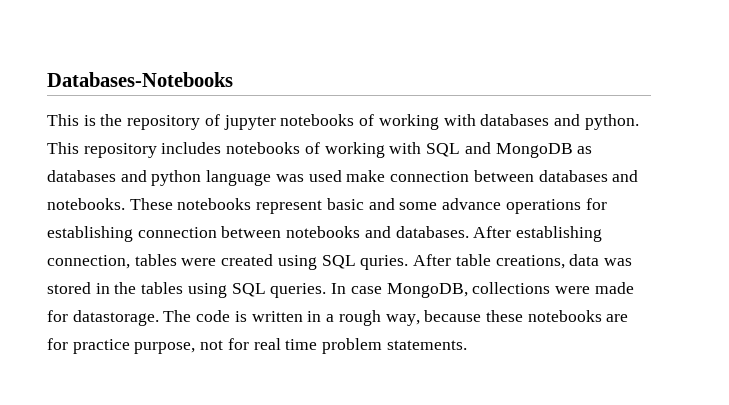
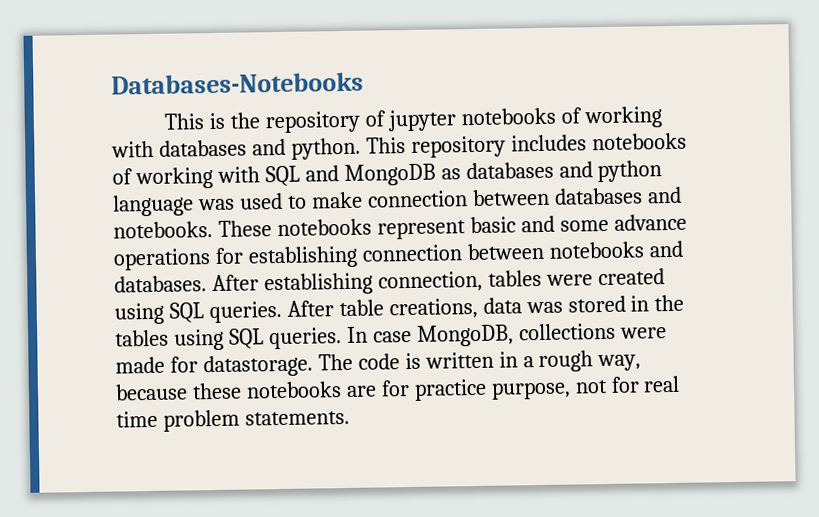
(342, 176) none -> [287,195,307,209] to
[360,255,409,270] quries. -> [208,300,282,324] queries.

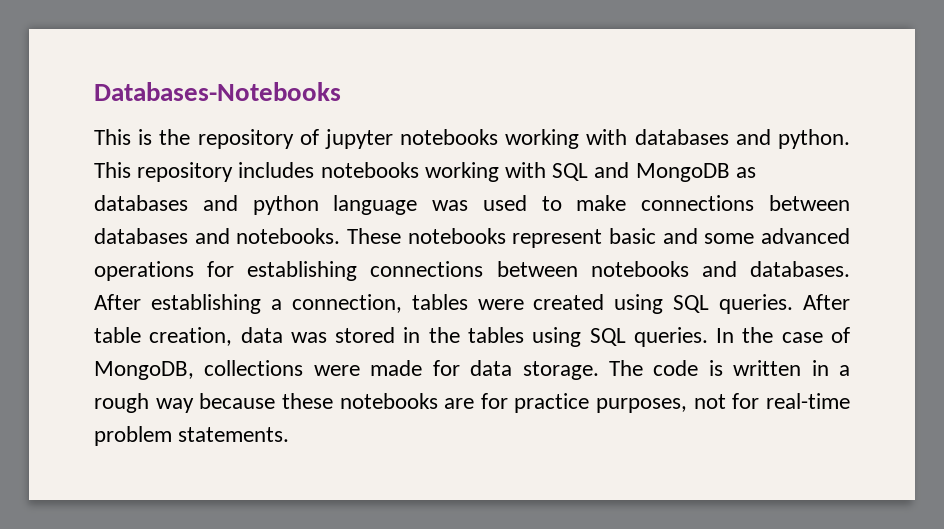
[560,107,582,124] of -> (499, 137) none
[112,168,133,185] of -> (419, 170) none
[366,190,468,208] connection -> [641,195,755,211] connections
[613,213,687,231] advance -> [760,228,850,244] advanced
[361,244,463,262] connection -> [370,261,484,277] connections
(373, 284) none -> [270,299,282,310] a
[388,297,478,320] creations, -> [149,327,233,346] creation,
[372,330,412,343] case -> [742,327,851,343] the case of
[202,354,313,378] datastorage. -> [470,360,599,380] data storage.
[597,354,642,372] way, -> [155,398,194,413] way
[490,381,571,400] purpose, -> [596,398,688,413] purposes,
[643,375,681,393] [116,410,158,428] real time -> [765,393,850,409] real-time

